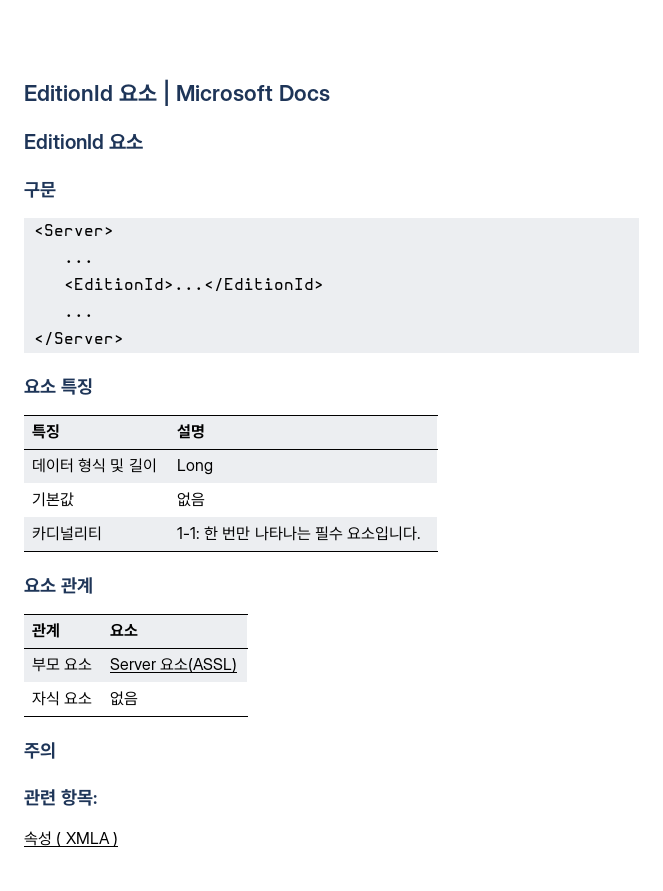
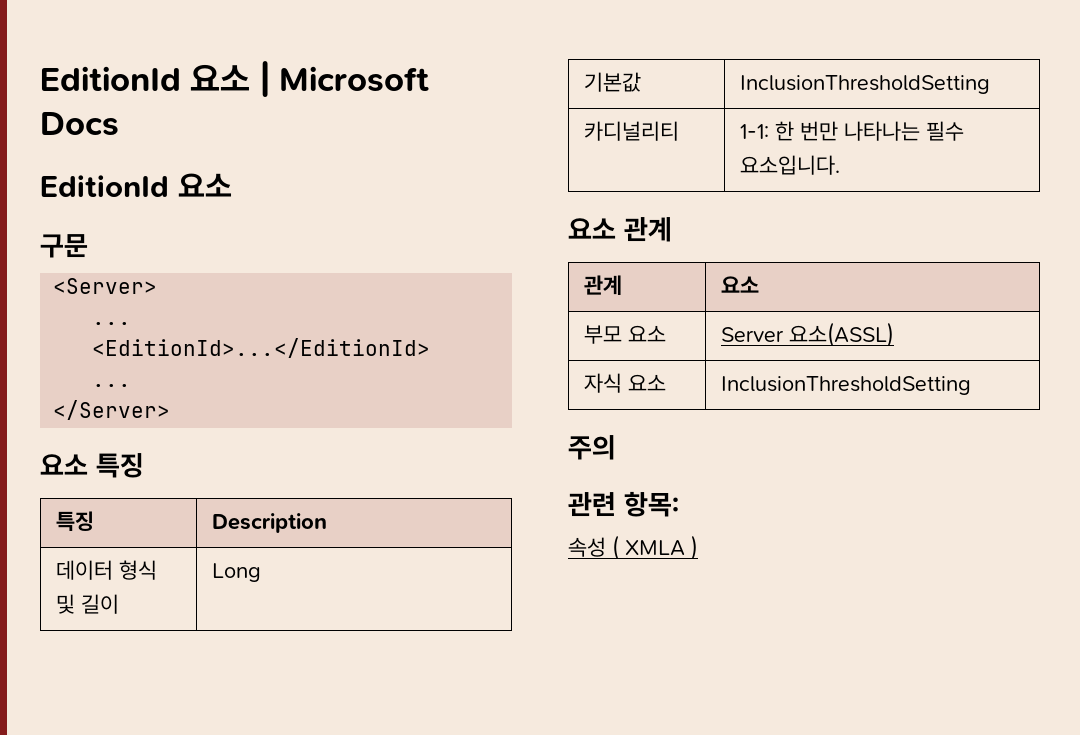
[176,424,205,439] 설명 -> [212,513,328,533] Description
[176,492,205,507] 없음 -> [740,75,991,94] InclusionThresholdSetting
[109,691,138,706] 없음 -> [721,376,972,395] InclusionThresholdSetting

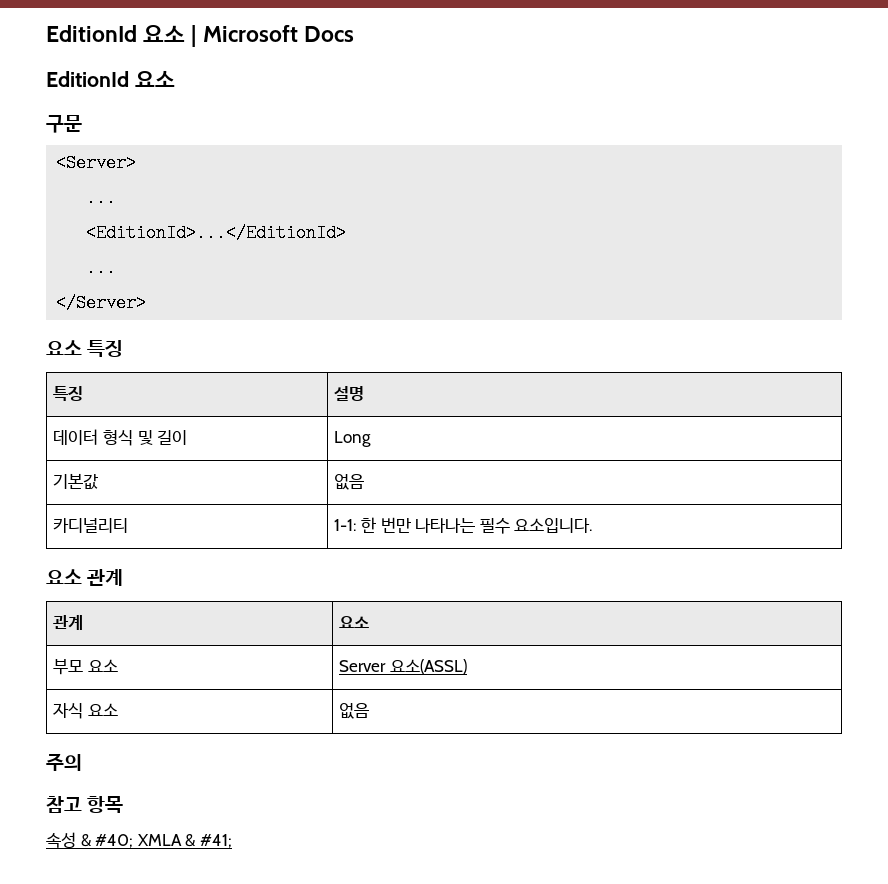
[212,513,328,533] Description -> [334,386,365,401] 설명
[740,75,991,94] InclusionThresholdSetting -> [334,474,365,490] 없음
[721,376,972,395] InclusionThresholdSetting -> [339,703,370,719] 없음
[568,491,679,517] 관련 항목: -> [46,796,124,813] 참고 항목
[612,535,698,560] ( XMLA ) -> [80,834,232,848] & #40; XMLA & #41;

